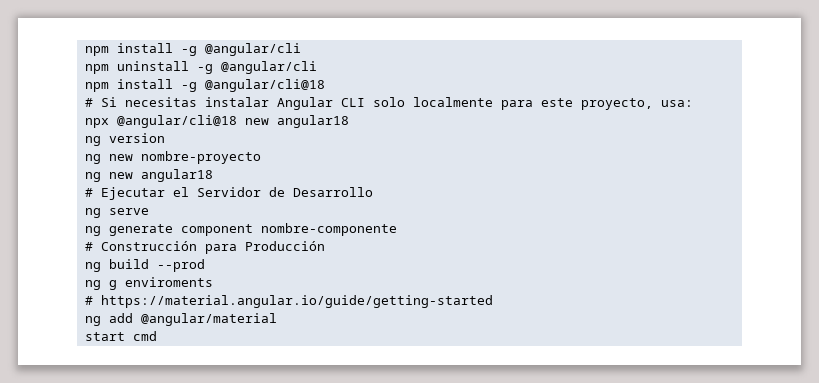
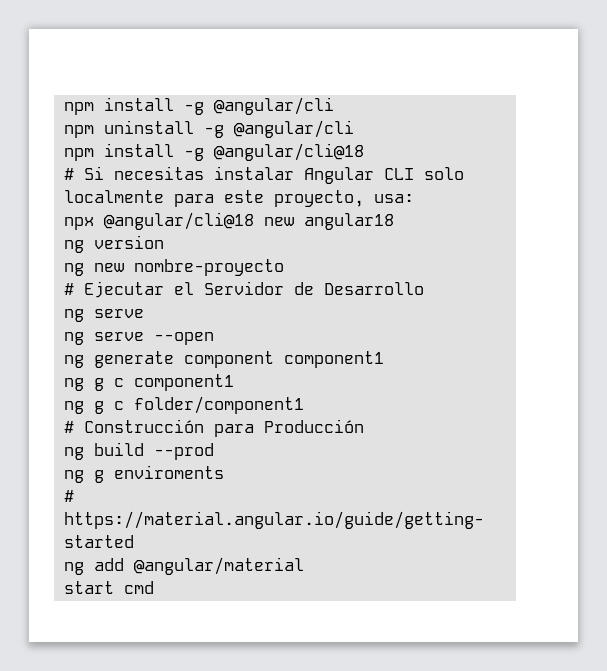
[84,169,213,182] // ng new angular18 -> (284, 267) none
(149, 211) none -> [63,332,214,345] // ng serve --open
[260,223,397,236] nombre-componente -> [283,351,384,368] [63,374,234,391] [63,396,304,414] component1 // ng g c component1 // ng g c folder/component1

